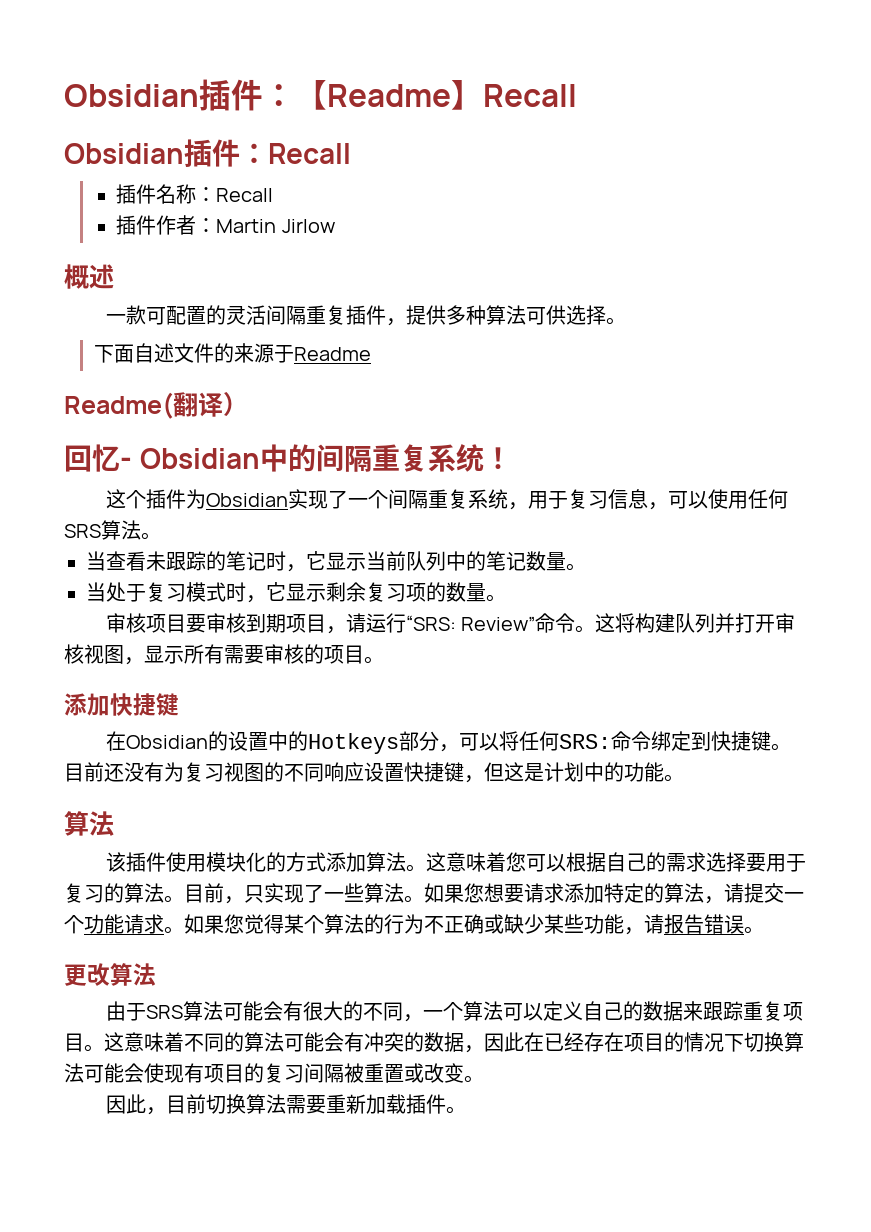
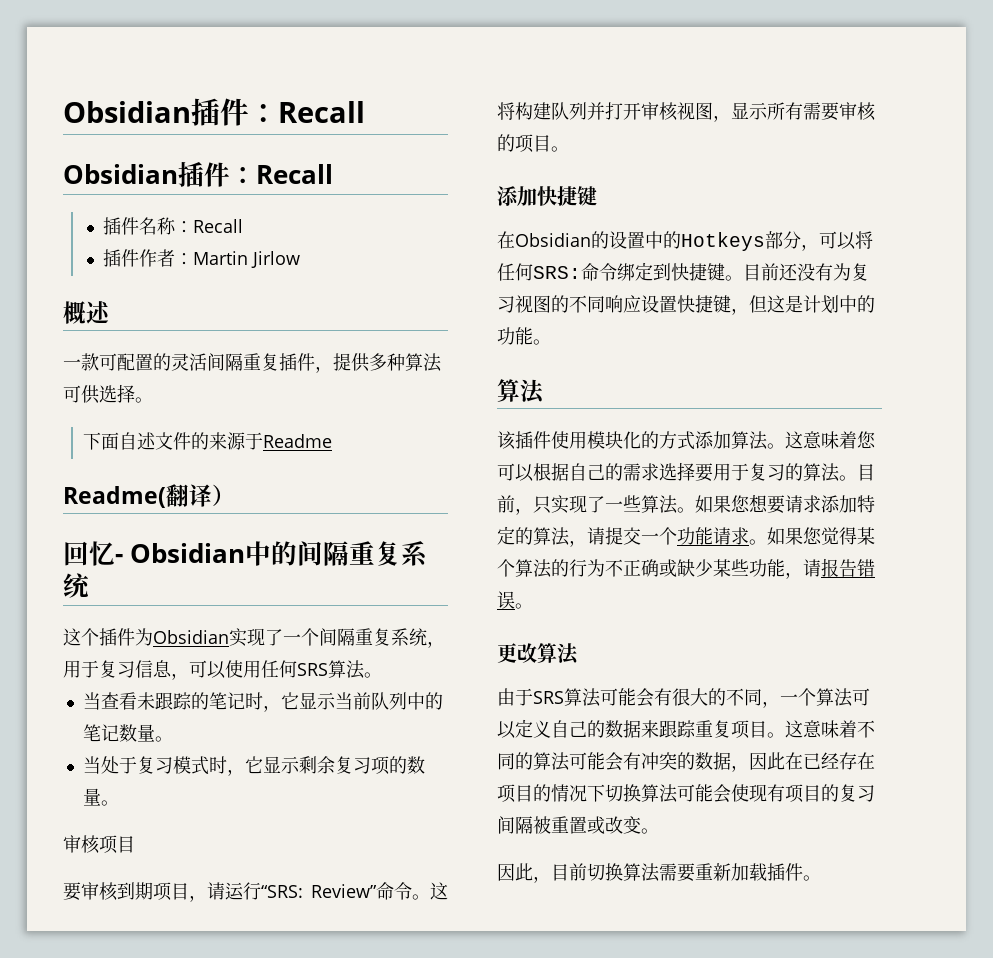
[64,79,483,111] Obsidian插件：【Readme】 -> [63,98,278,126] Obsidian插件：
[483,447,512,469] ！ -> (90, 585) none
(187, 623) none -> (135, 844) //

